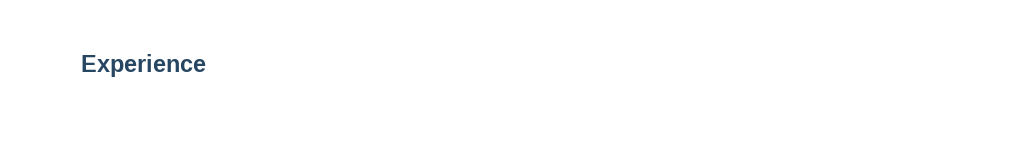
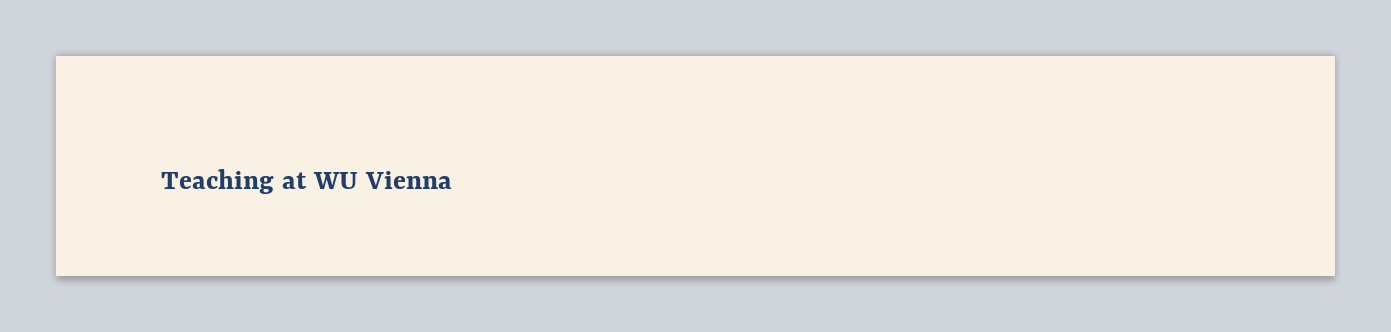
[81,54,206,77] Experience -> [161,169,453,194] Teaching at WU Vienna

